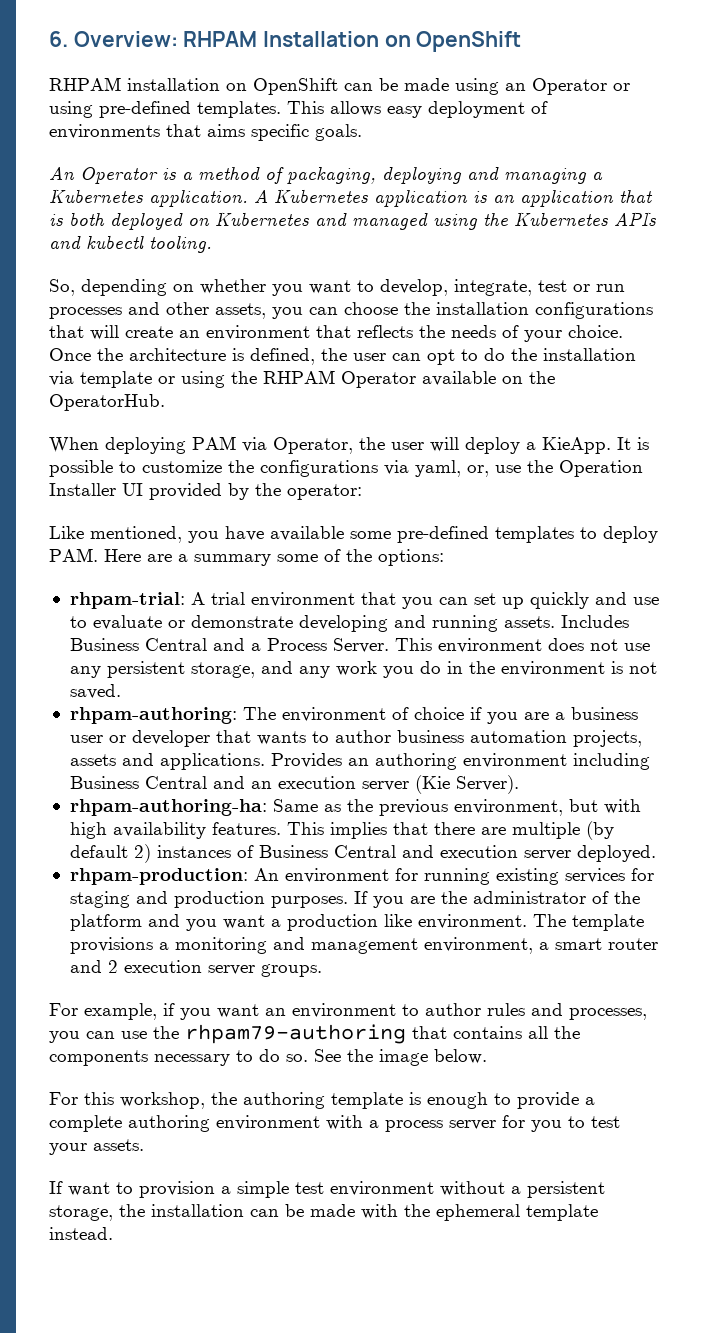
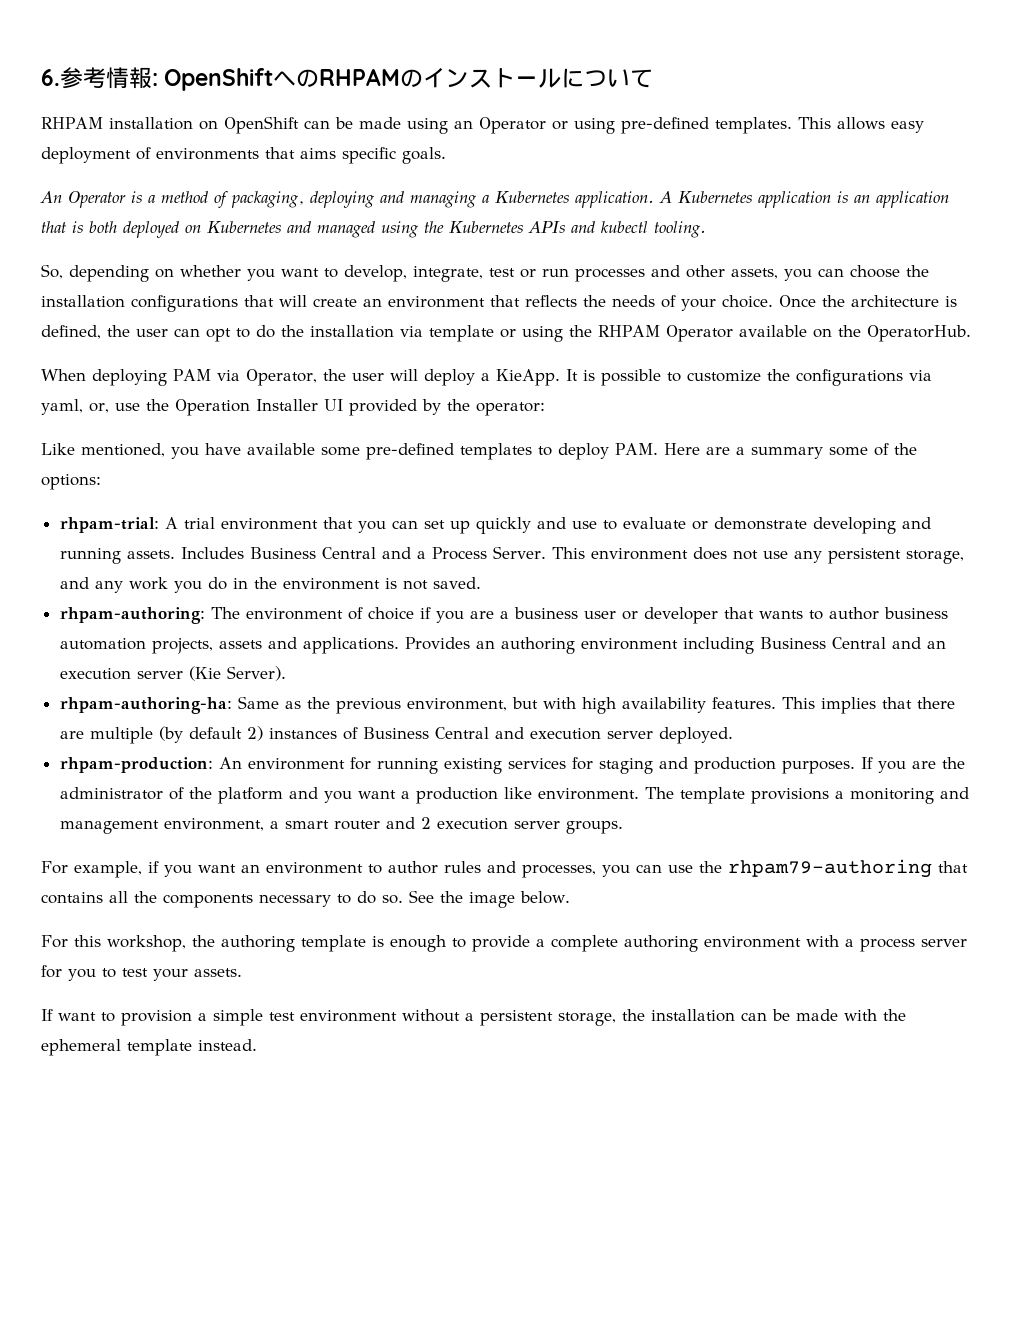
[73,31,522,52] Overview: RHPAM Installation on OpenShift -> [60,67,654,91] 参考情報: OpenShiftへのRHPAMのインストールについて

